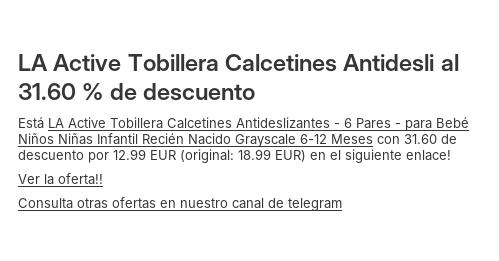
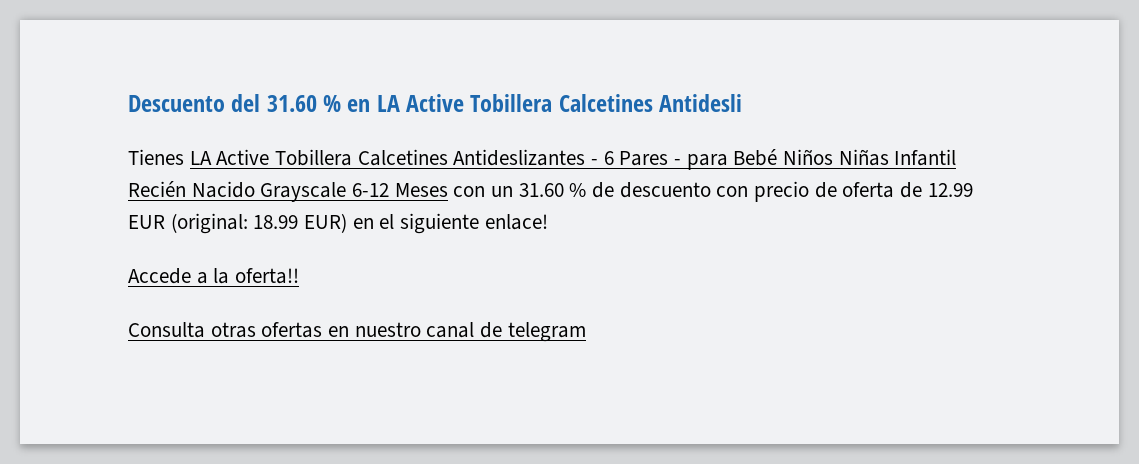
(18, 62) none -> [128,94,371,112] Descuento del 31.60 % en
[440,54,459,71] [18,83,256,101] [18,117,44,129] al 31.60 % de descuento // Está -> [128,149,184,165] // Tienes
[404,134,457,144] [18,150,109,163] 31.60 de descuento por -> [491,181,923,202] un 31.60 % de descuento con precio de oferta de
[18,174,40,184] Ver -> [128,268,208,284] Accede a

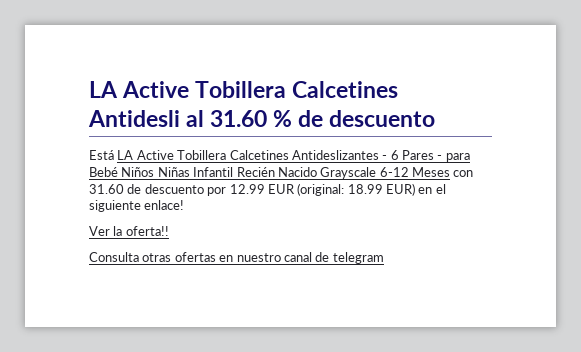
[128,94,371,112] Descuento del 31.60 % en -> (89, 89) none
[128,149,184,165] // Tienes -> [186,110,436,127] [89,150,114,160] al 31.60 % de descuento // Está
[491,181,923,202] un 31.60 % de descuento con precio de oferta de -> [89,184,227,196] 31.60 de descuento por
[128,268,208,284] Accede a -> [89,226,110,236] Ver

